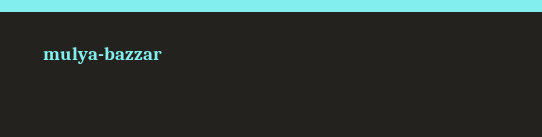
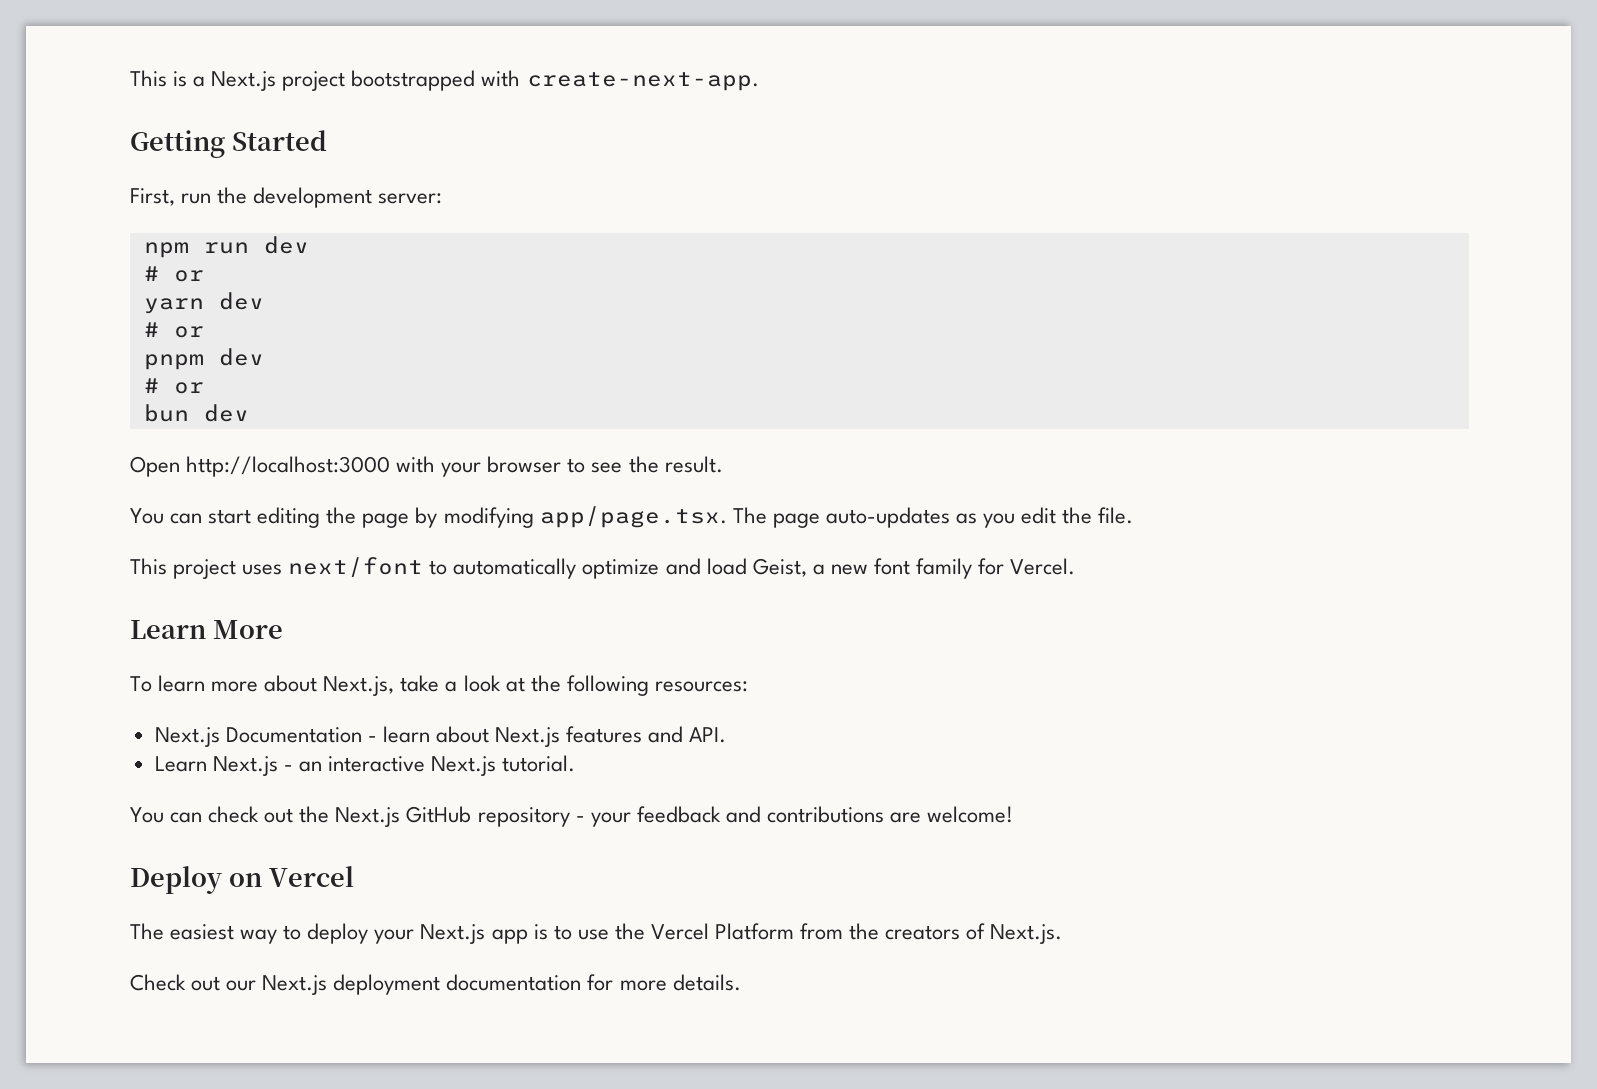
[43,47,162,64] mulya-bazzar -> [130,70,759,91] [130,130,327,158] [130,187,443,208] [143,236,309,258] [143,266,204,282] [143,292,264,314] [143,322,204,338] [143,348,264,370] [143,378,204,394] [143,404,249,422] [130,456,723,477] [130,506,1134,528] [130,557,1076,579] [130,620,283,639] [130,675,748,696] [154,726,727,747] [154,755,576,776] [130,806,1014,827] [130,866,354,894] [130,923,1063,944] [130,974,741,995] This is a Next.js project bootstrapped with create-next-app. // Getting Started // First, run the development server: // npm run dev // # or // yarn dev // # or // pnpm dev // # or // bun dev // Open http://localhost:3000 with your browser to see the result. // You can start editing the page by modifying app/page.tsx. The page auto-updates as you edit the file. // This project uses next/font to automatically optimize and load Geist, a new font family for Vercel. // Learn More // To learn more about Next.js, take a look at the following resources: // Next.js Documentation - learn about Next.js features and API. // Learn Next.js - an interactive Next.js tutorial. // You can check out the Next.js GitHub repository - your feedback and contributions are welcome! // Deploy on Vercel // The easiest way to deploy your Next.js app is to use the Vercel Platform from the creators of Next.js. // Check out our Next.js deployment documentation for more details.

